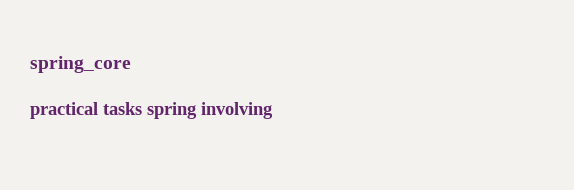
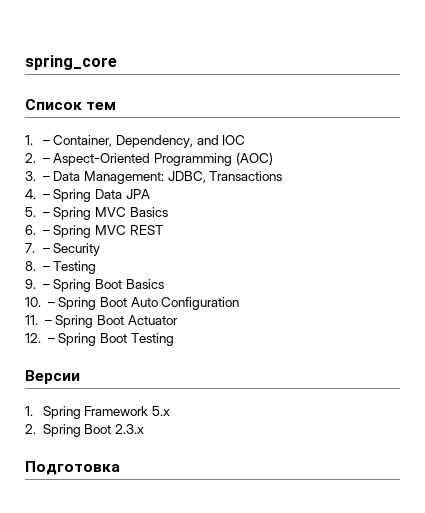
[30,102,273,119] practical tasks spring involving -> [25,99,117,110] [25,135,246,148] [25,152,273,166] [25,171,283,184] [25,189,150,202] [25,207,168,220] [25,225,163,238] [25,243,101,256] [25,261,97,274] [25,279,164,292] [25,297,240,310] [25,315,178,328] [25,333,174,346] [25,370,80,384] [25,406,171,419] [25,424,145,437] [25,461,120,475] Список тем // 1. – Container, Dependency, and IOC // 2. – Aspect-Oriented Programming (AOC) // 3. – Data Management: JDBC, Transactions // 4. – Spring Data JPA // 5. – Spring MVC Basics // 6. – Spring MVC REST // 7. – Security // 8. – Testing // 9. – Spring Boot Basics // 10. – Spring Boot Auto Configuration // 11. – Spring Boot Actuator // 12. – Spring Boot Testing // Версии // 1. Spring Framework 5.x // 2. Spring Boot 2.3.x // Подготовка

